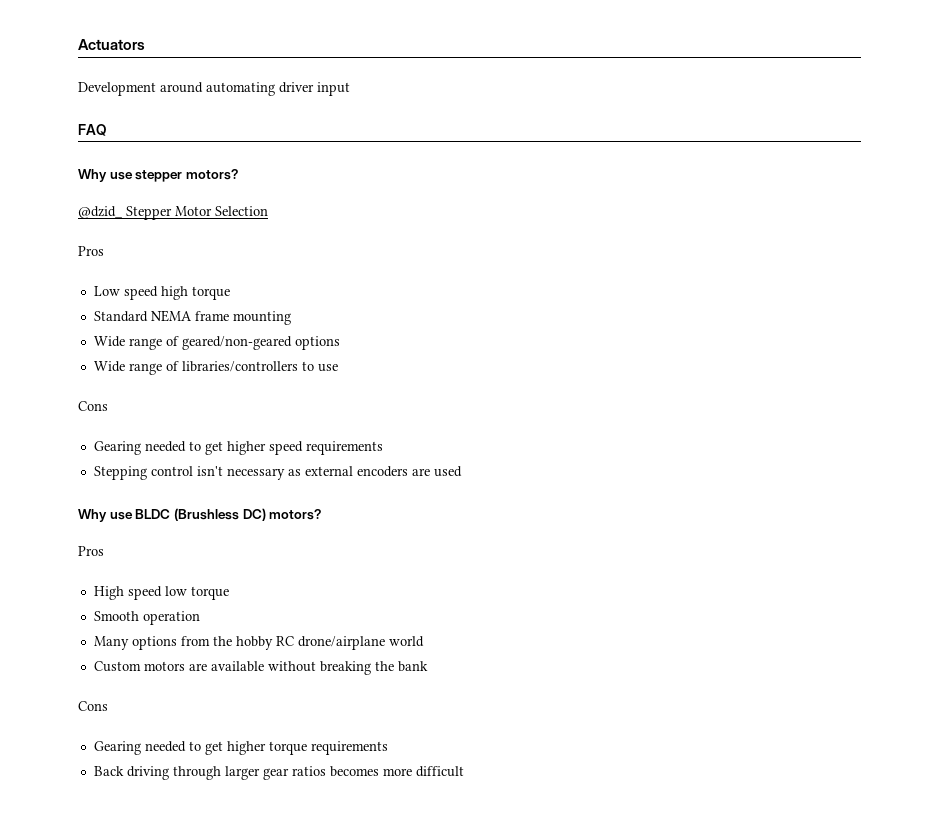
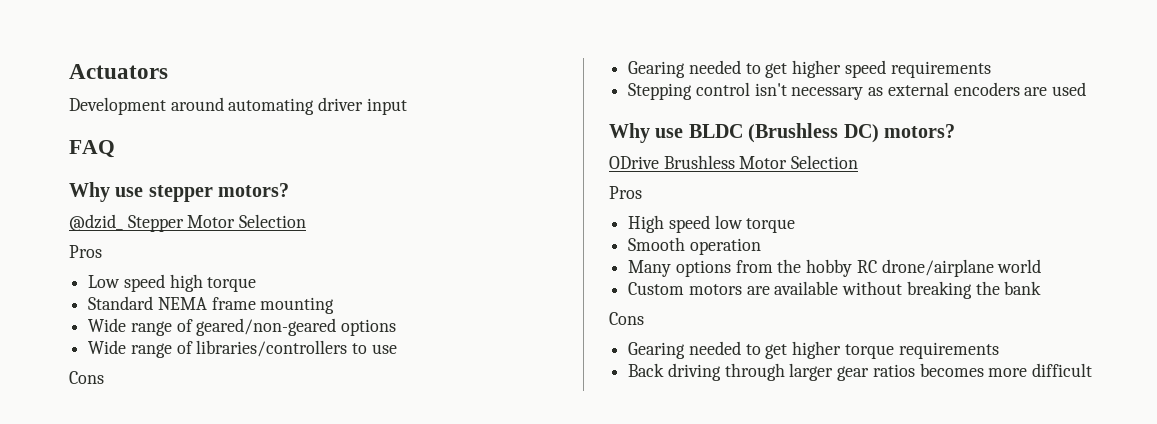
(322, 514) none -> [609,155,859,169] // ODrive Brushless Motor Selection

